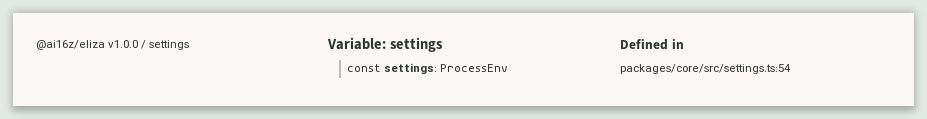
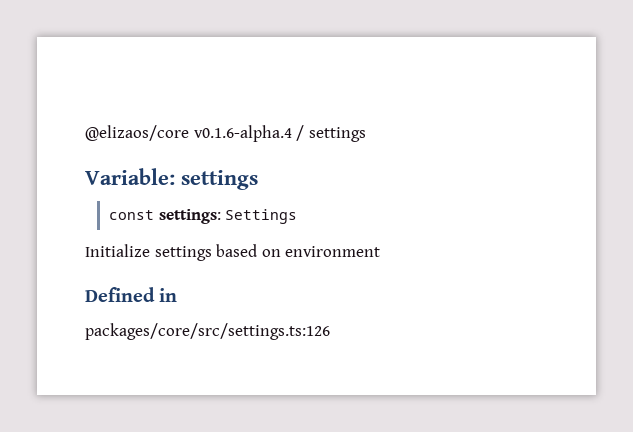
[36,40,139,50] @ai16z/eliza v1.0.0 -> [85,125,292,142] @elizaos/core v0.1.6-alpha.4
[440,64,509,72] ProcessEnv -> [225,209,298,224] [85,244,381,261] Settings // Initialize settings based on environment
[620,64,791,74] packages/core/src/settings.ts:54 -> [85,323,330,340] packages/core/src/settings.ts:126

